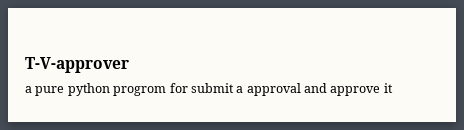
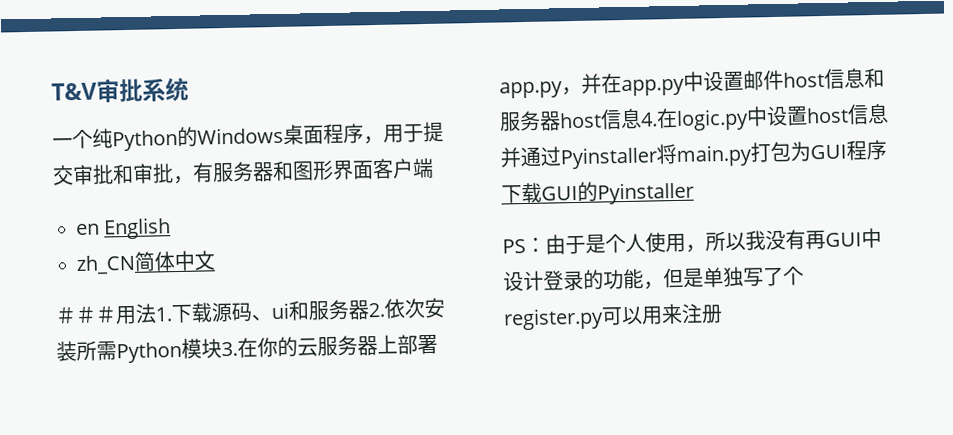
[25,57,129,73] [25,83,393,96] T-V-approver // a pure python progrom for submit a approval and approve it -> [51,77,189,103] [52,121,444,152] [52,157,434,186] [76,217,172,240] [76,250,216,276] [55,297,446,325] [56,334,438,364] [499,67,885,99] [499,103,889,132] [500,139,887,170] [501,181,694,205] [502,227,882,255] [503,266,804,292] [503,303,723,331] T&V审批系统 // 一个纯Python的Windows桌面程序，用于提交审批和审批，有服务器和图形界面客户端 // en English // zh_CN简体中文 // ＃＃＃用法1.下载源码、ui和服务器2.依次安装所需Python模块3.在你的云服务器上部署app.py，并在app.py中设置邮件host信息和服务器host信息4.在logic.py中设置host信息并通过Pyinstaller将main.py打包为GUI程序下载GUI的Pyinstaller // PS：由于是个人使用，所以我没有再GUI中设计登录的功能，但是单独写了个register.py可以用来注册

